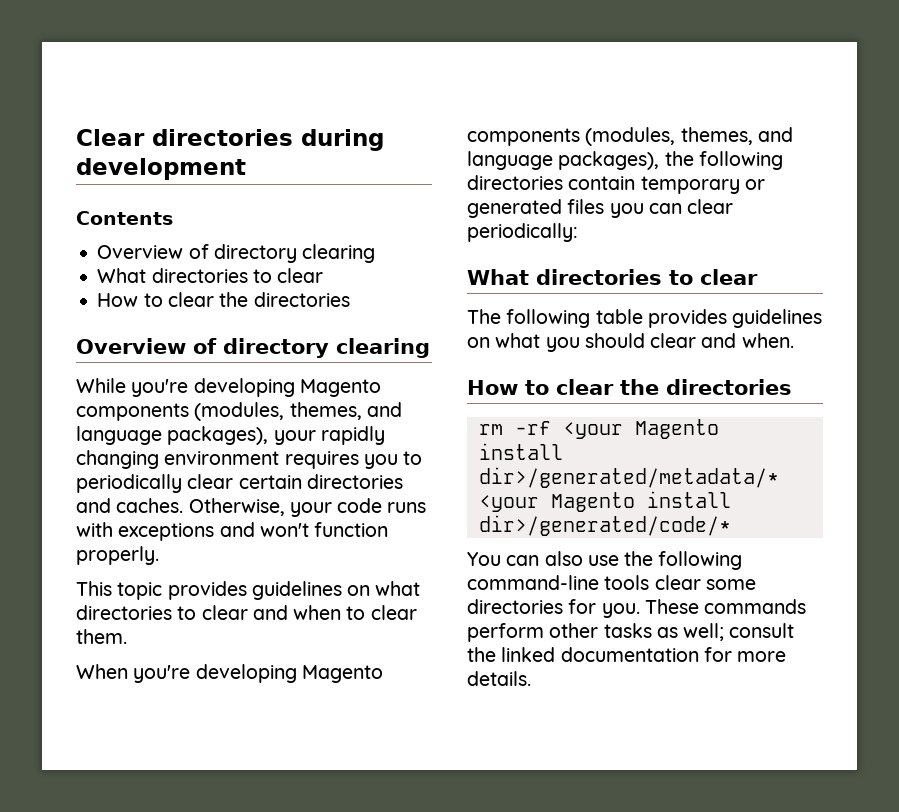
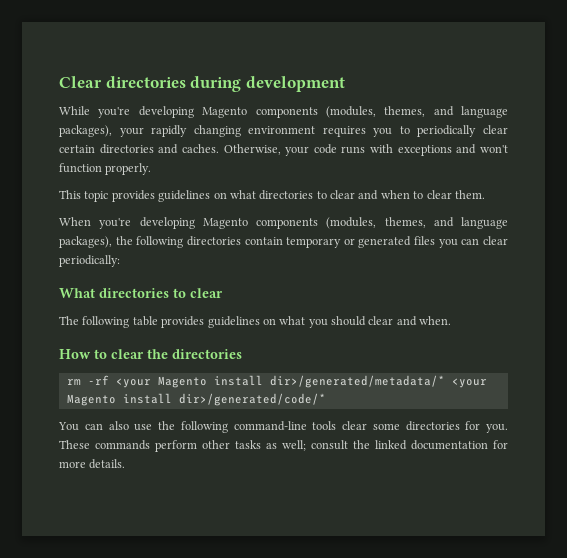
[76,211,173,225] [97,244,376,263] [97,268,324,283] [97,292,350,307] [76,338,430,358] // Contents // Overview of directory clearing // What directories to clear // How to clear the directories // Overview of directory clearing -> (345, 84) none

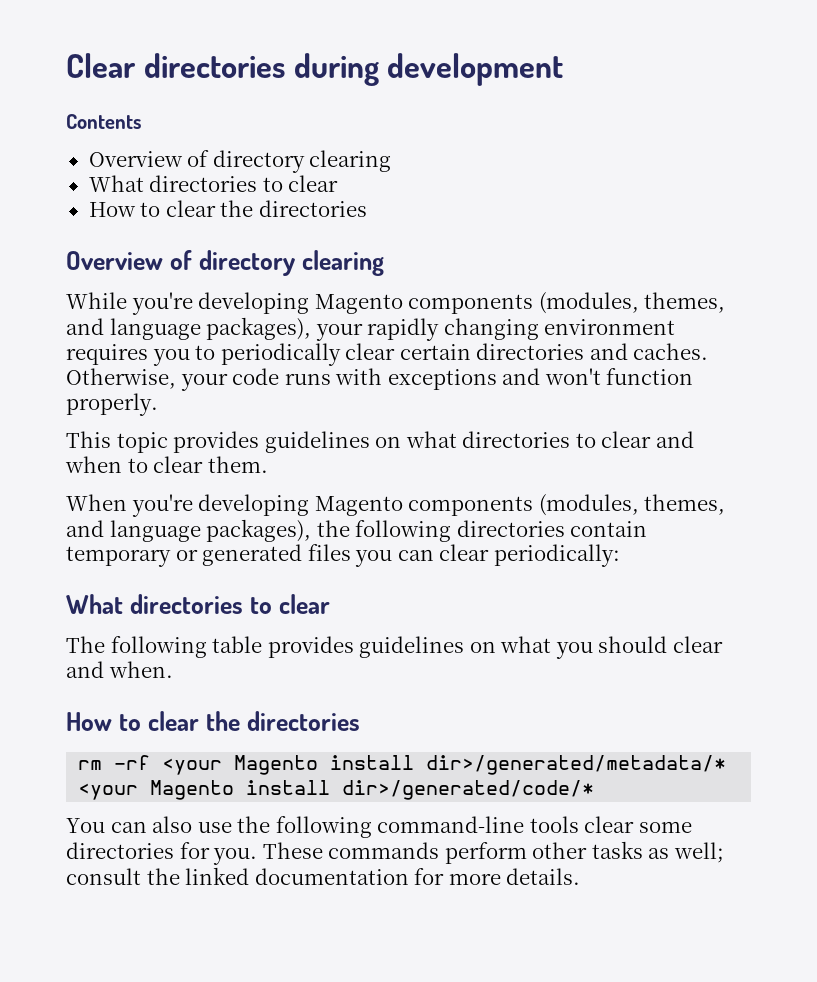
(345, 84) none -> [66,114,141,129] [88,150,392,173] [88,175,339,192] [88,200,367,217] [66,250,384,276] // Contents // Overview of directory clearing // What directories to clear // How to clear the directories // Overview of directory clearing

